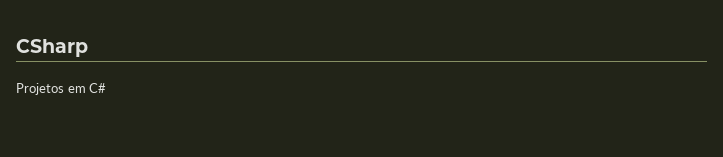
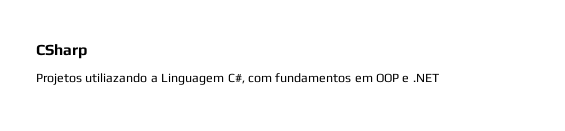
[67,83,107,93] em C# -> [85,73,439,85] utiliazando a Linguagem C#, com fundamentos em OOP e .NET

